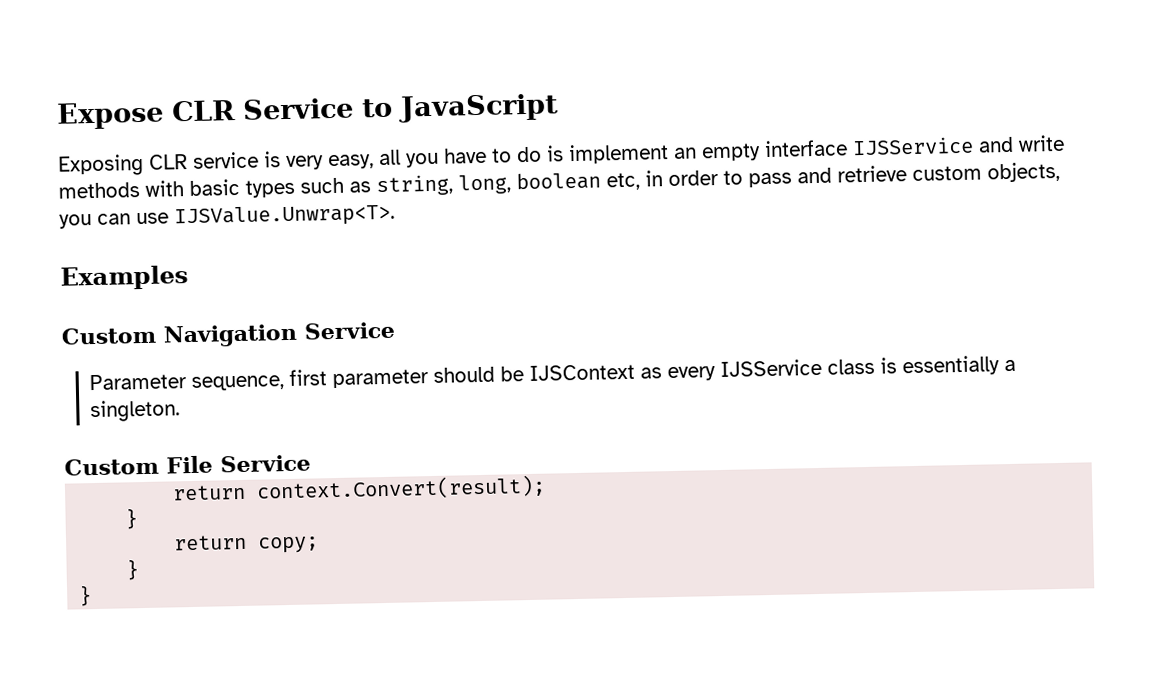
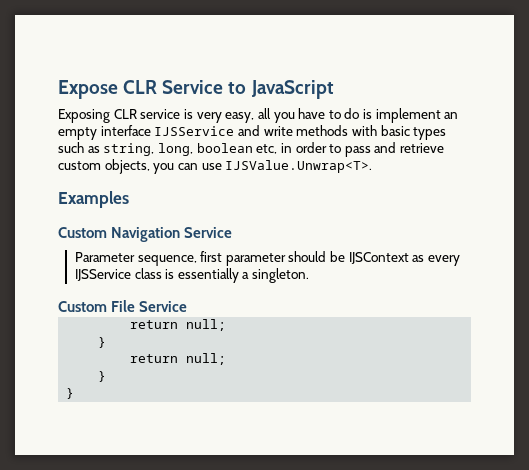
[256,474,547,502] context.Convert(result); -> [186,319,227,331] null;
[258,536,320,554] copy; -> [186,353,227,365] null;

